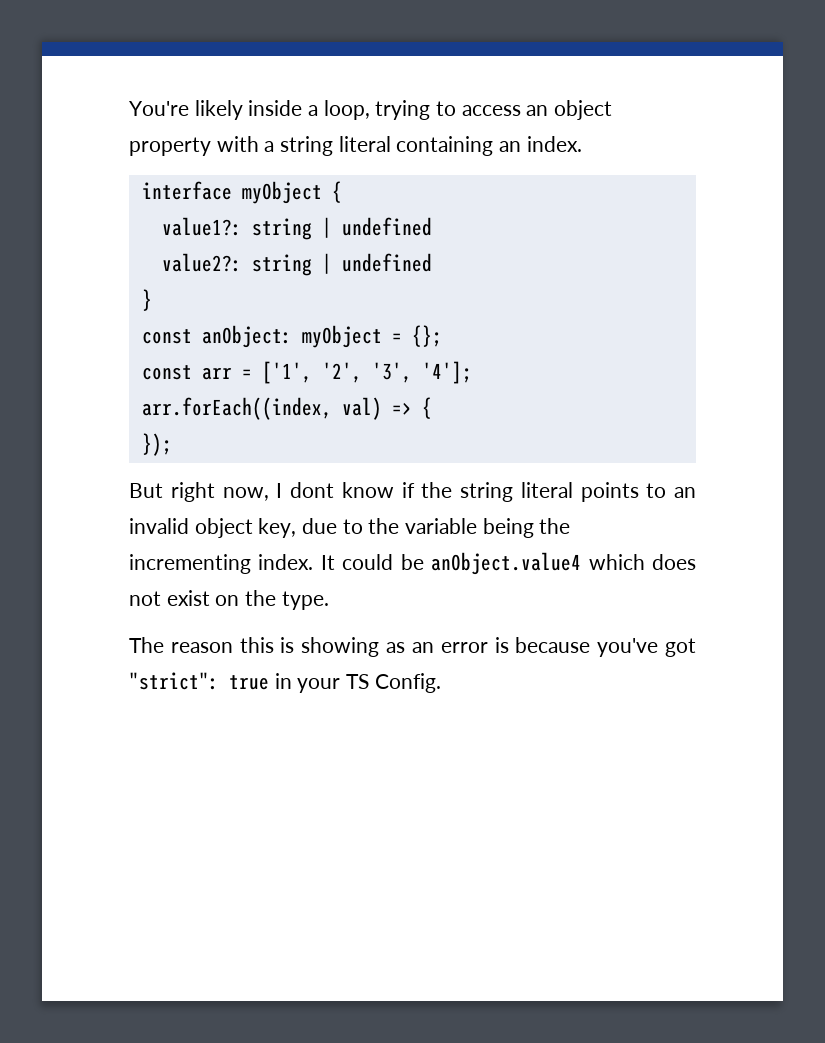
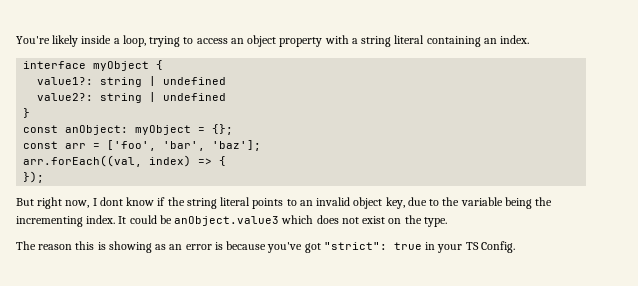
[261,361,472,384] [141,397,382,420] ['1', '2', '3', '4']; // arr.forEach((index, val) -> [107,140,262,151] [23,155,192,167] ['foo', 'bar', 'baz']; // arr.forEach((val, index)
[431,552,582,575] anObject.value4 -> [174,216,280,226] anObject.value3

